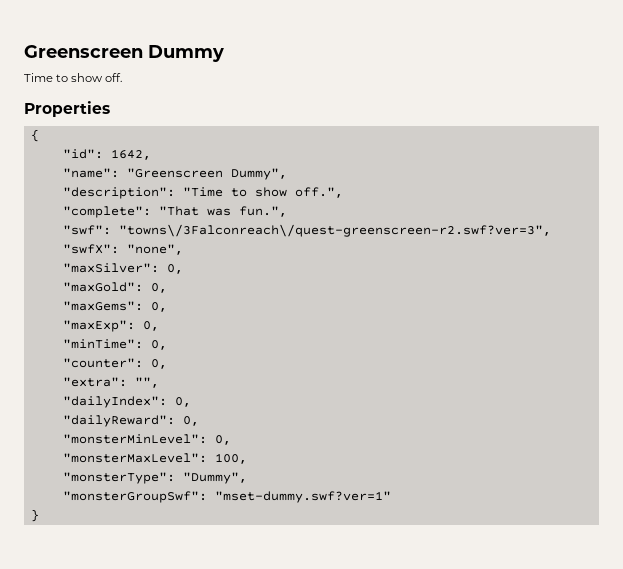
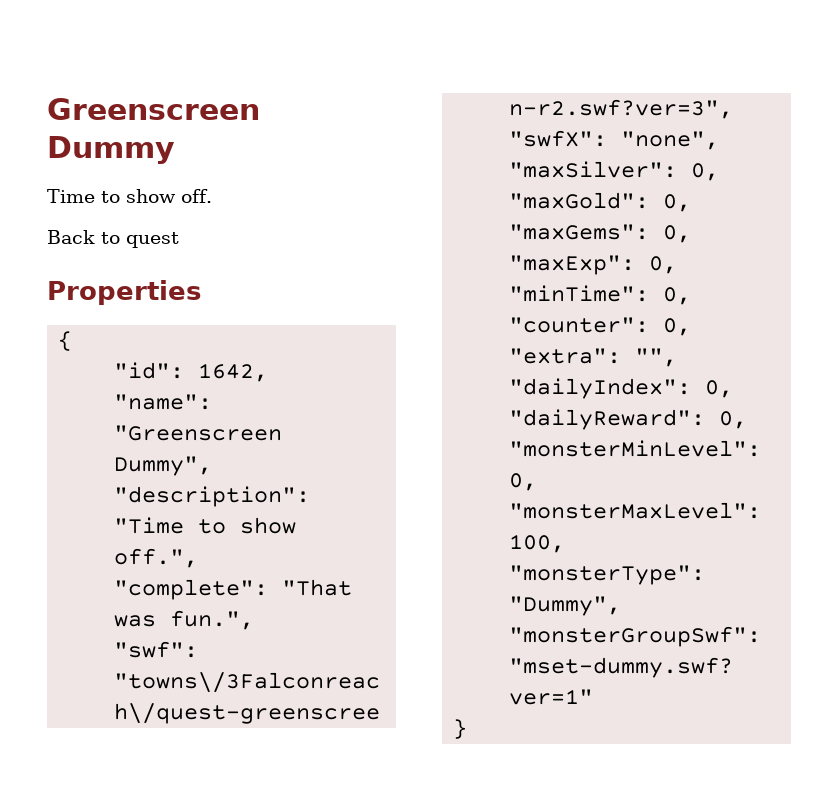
(123, 77) none -> [47,230,179,248] // Back to quest

